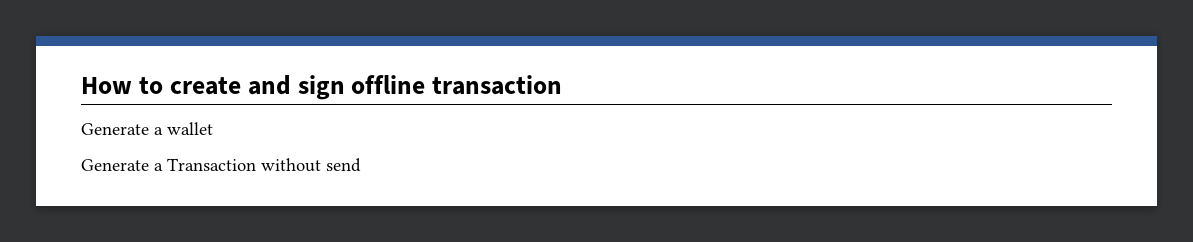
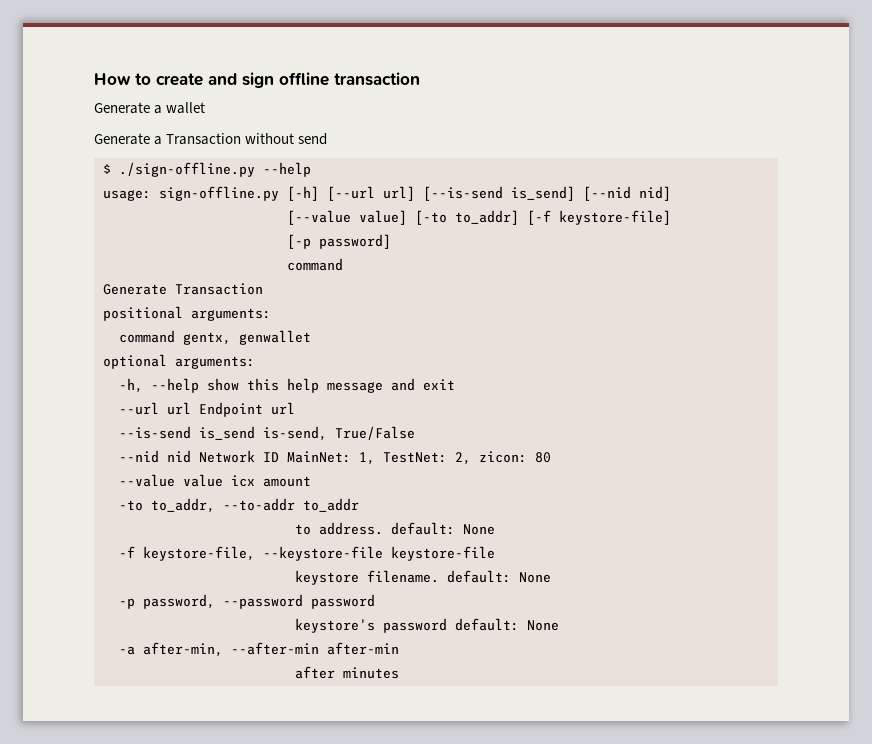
(361, 165) none -> [103,162,311,177] [103,186,671,201] [287,210,671,225] [287,234,391,249] [287,258,343,271] [103,283,263,295] [103,306,271,321] [119,330,311,345] [103,354,255,369] [119,378,455,393] [119,402,295,417] [119,426,415,441] [119,450,551,465] [119,474,311,487] [119,498,359,513] [295,522,495,535] [119,546,495,561] [295,570,551,585] [119,594,375,609] [295,618,559,633] [119,642,399,657] [295,666,399,679] // $ ./sign-offline.py --help // usage: sign-offline.py [-h] [--url url] [--is-send is_send] [--nid nid] // [--value value] [-to to_addr] [-f keystore-file] // [-p password] // command // Generate Transaction // positional arguments: // command gentx, genwallet // optional arguments: // -h, --help show this help message and exit // --url url Endpoint url // --is-send is_send is-send, True/False // --nid nid Network ID MainNet: 1, TestNet: 2, zicon: 80 // --value value icx amount // -to to_addr, --to-addr to_addr // to address. default: None // -f keystore-file, --keystore-file keystore-file // keystore filename. default: None // -p password, --password password // keystore's password default: None // -a after-min, --after-min after-min // after minutes

